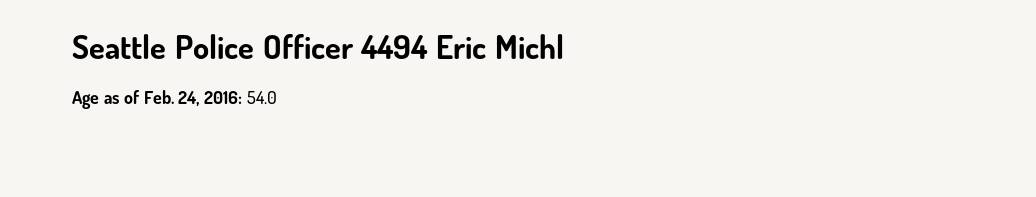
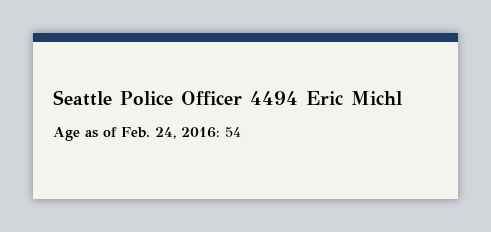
[247,91,278,104] 54.0 -> [225,127,241,137] 54

